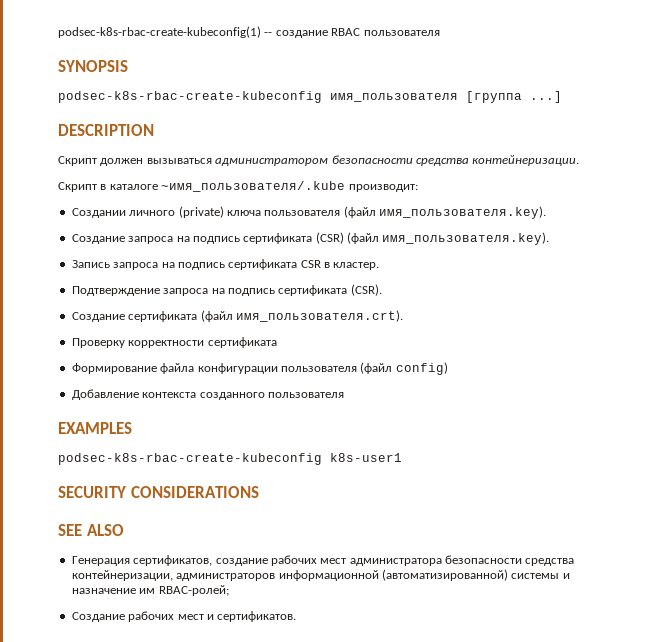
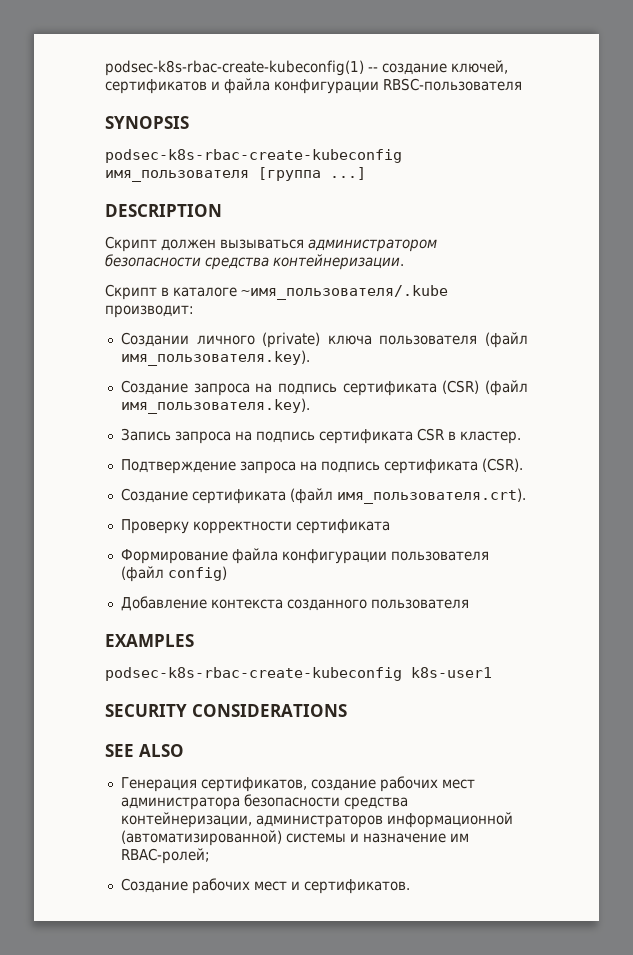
[331,28,440,36] RBAC пользователя -> [451,60,508,74] [105,78,522,94] ключей, сертификатов и файла конфигурации RBSC-пользователя

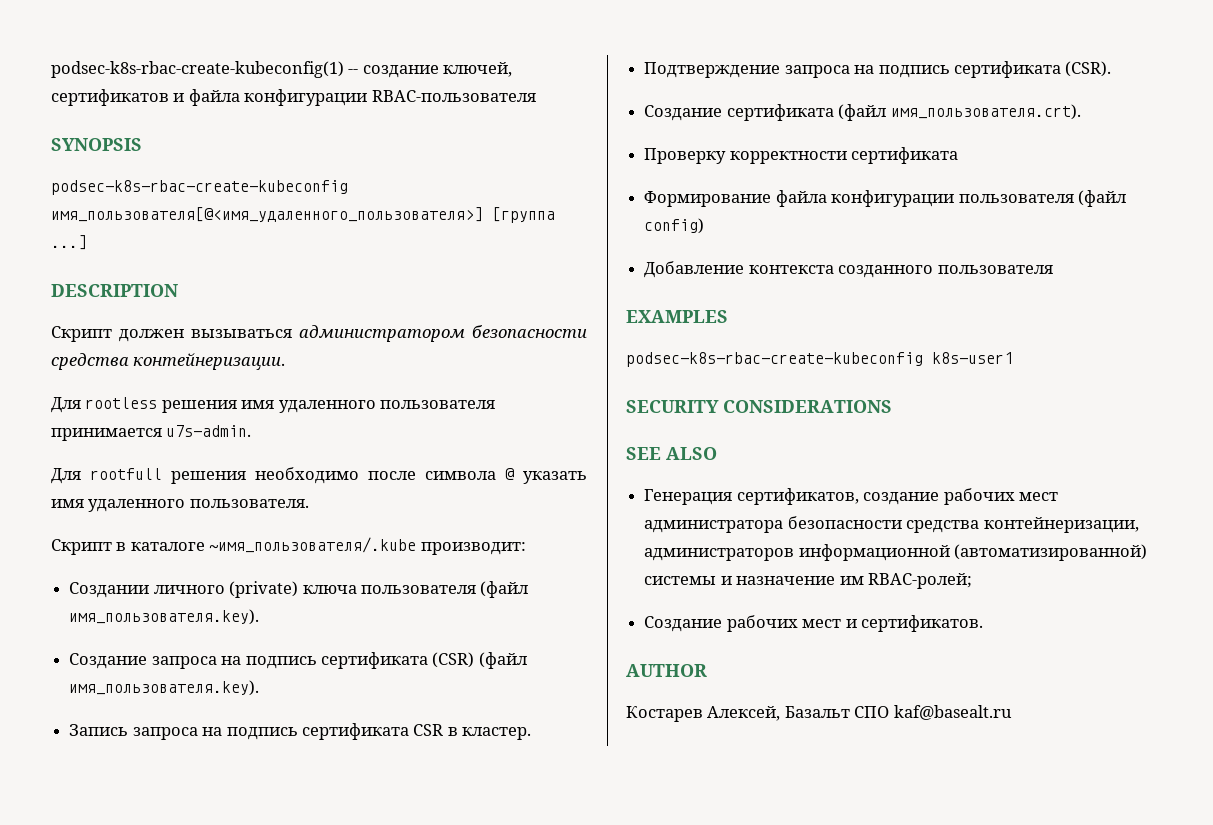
[383,78,522,91] RBSC-пользователя -> [371,90,536,102] RBAC-пользователя
[105,170,249,182] имя_пользователя -> [51,207,483,223] имя_пользователя[@<имя_удаленного_пользователя>]
(404, 262) none -> [51,397,496,413] [51,425,252,441] [51,467,587,484] [51,499,309,512] // Для rootless решения имя удаленного пользователя принимается u7s-admin. // Для rootfull решения необходимо после символа @ указать имя удаленного пользователя.
(410, 886) none -> [626,664,707,677] [626,705,1012,722] // AUTHOR // Костарев Алексей, Базальт СПО kaf@basealt.ru

